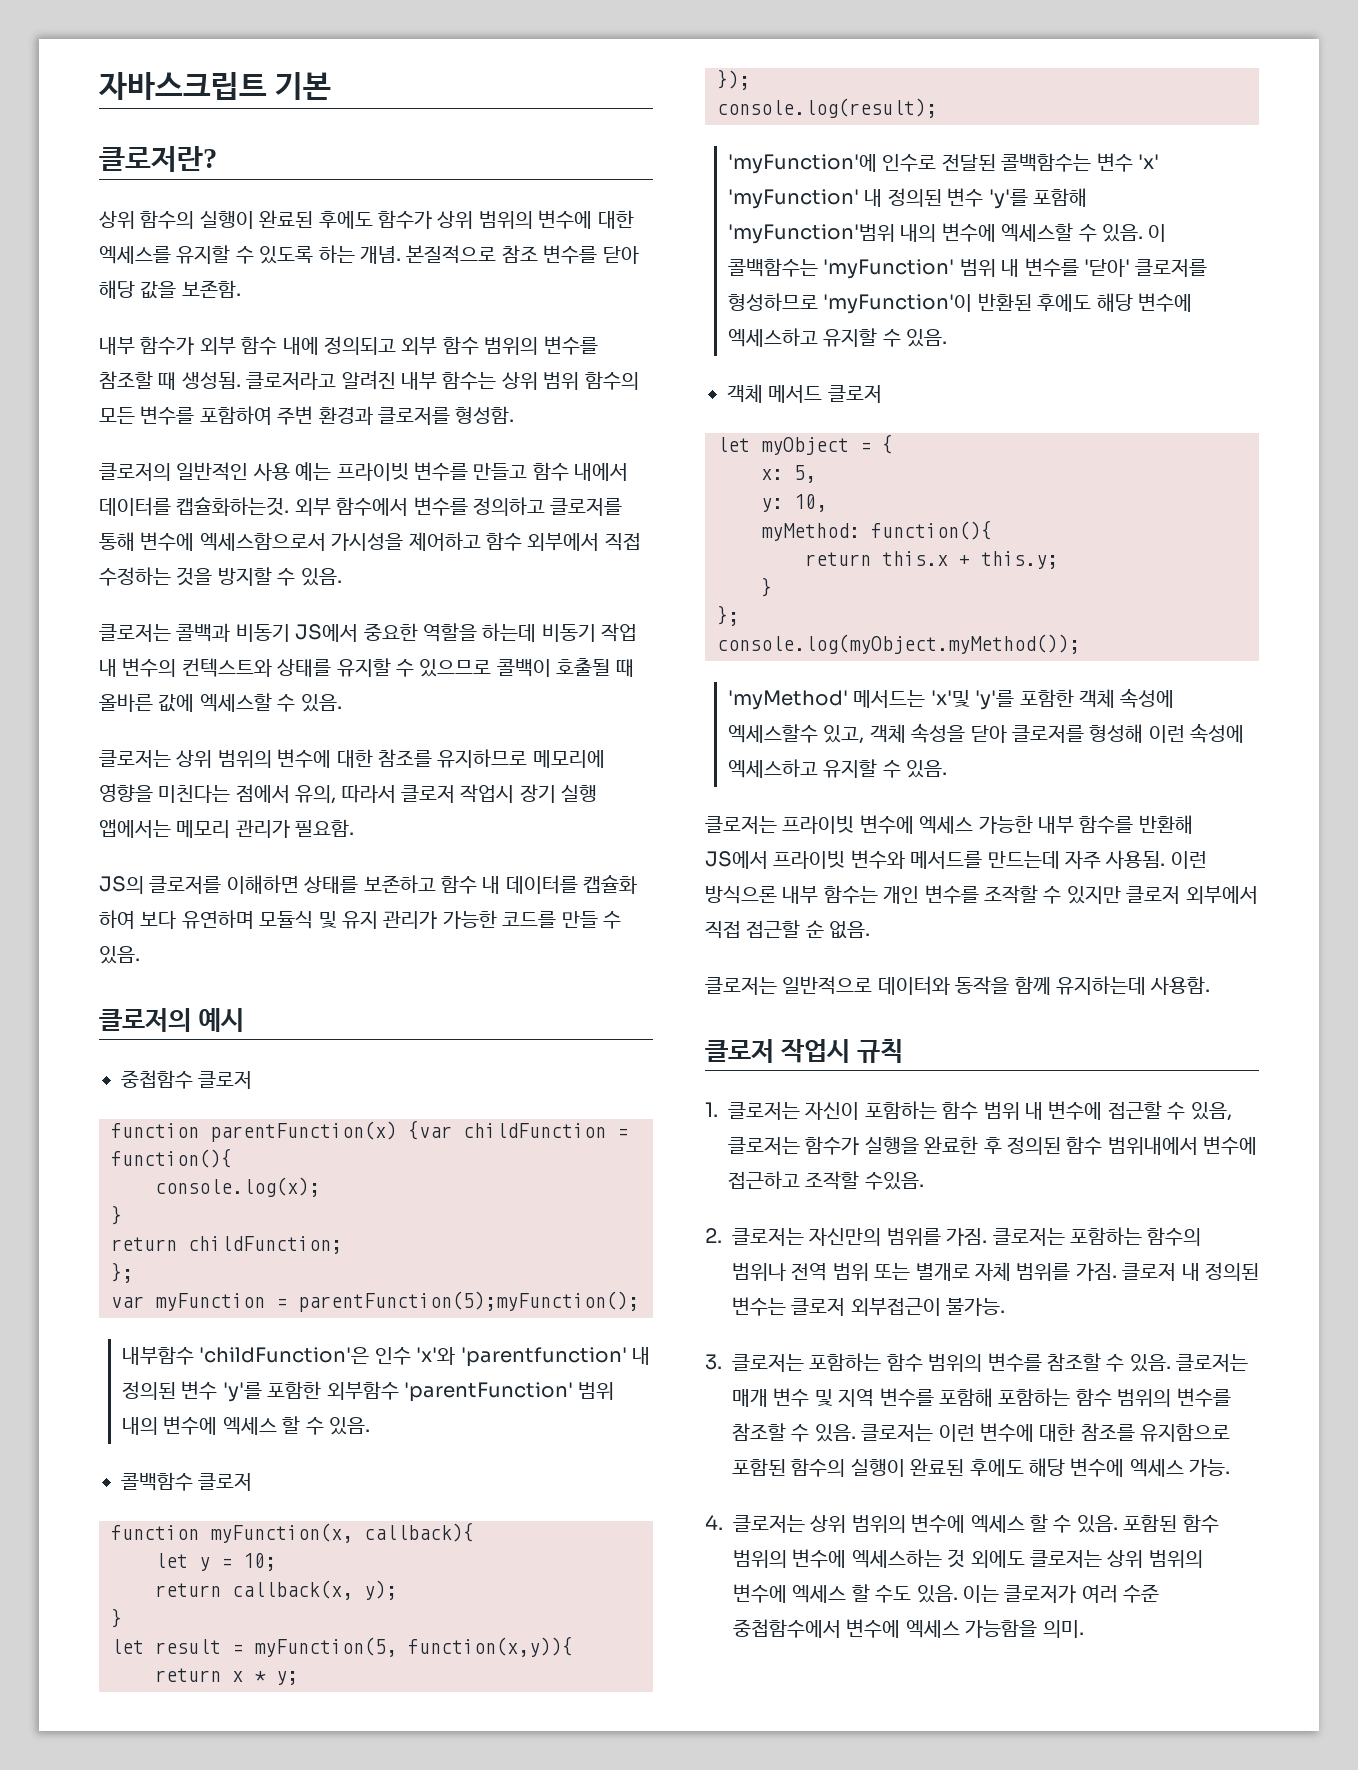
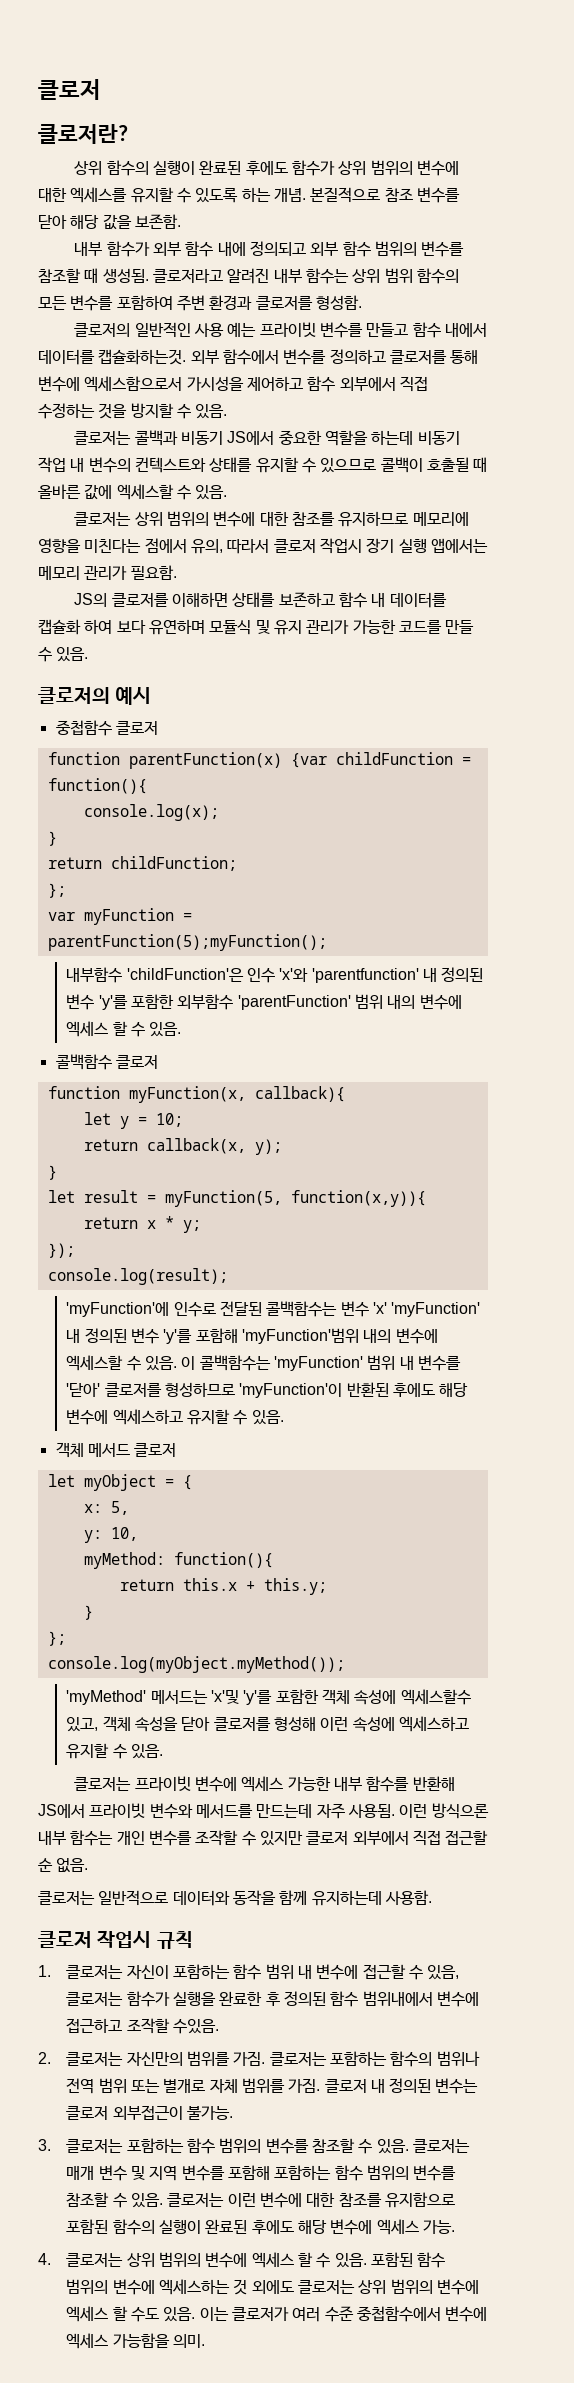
[98,72,332,100] 자바스크립트 기본 -> [38,79,101,100] 클로저

